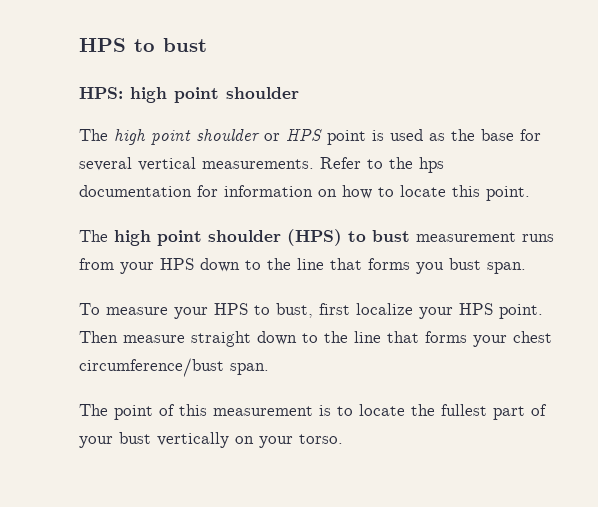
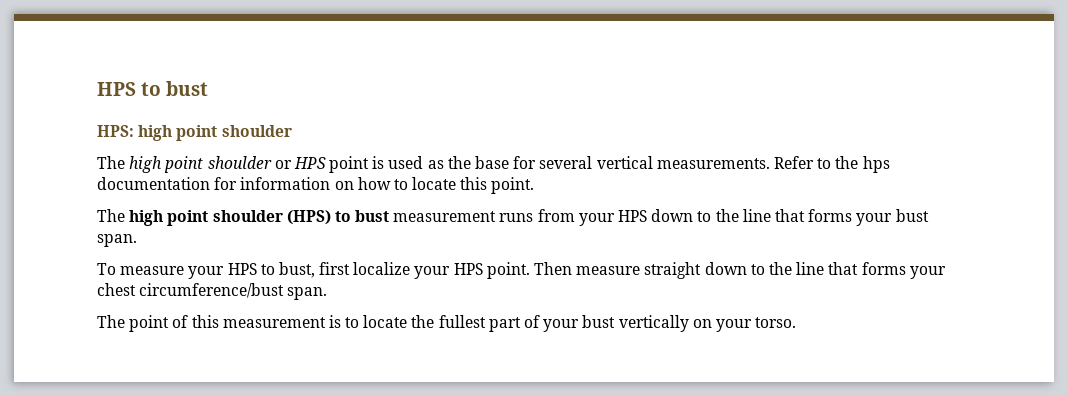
[416,262,444,274] you -> [856,213,893,226] your

